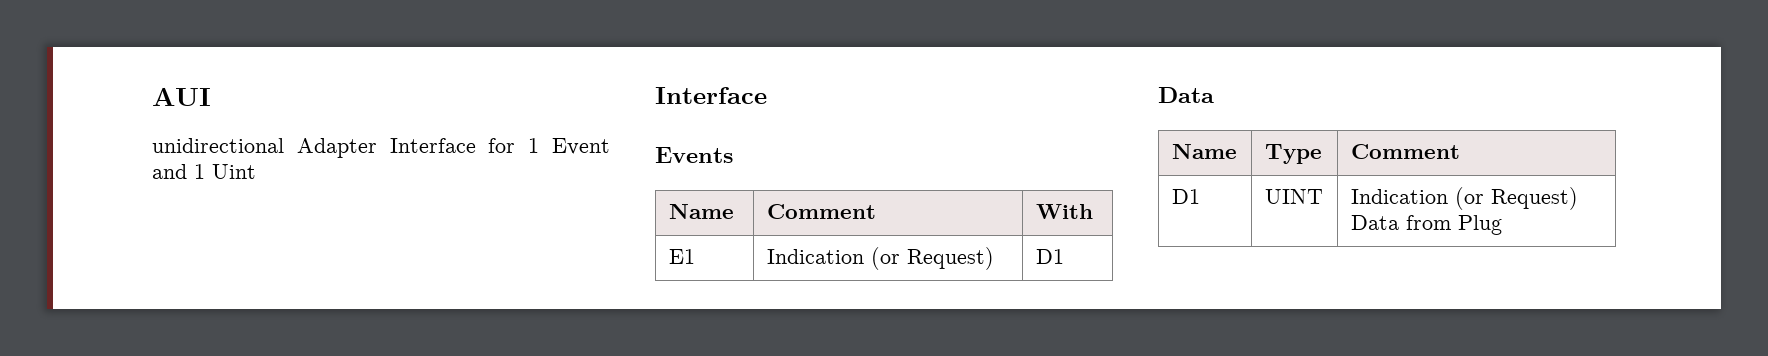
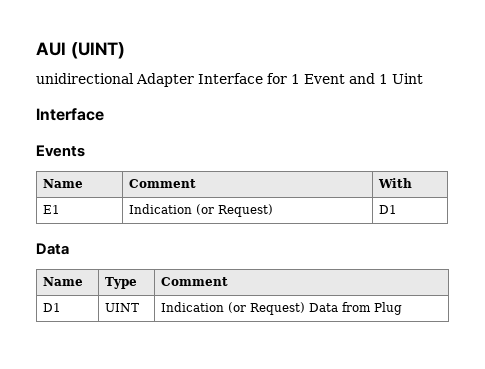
(211, 96) none -> [70,42,125,59] (UINT)

